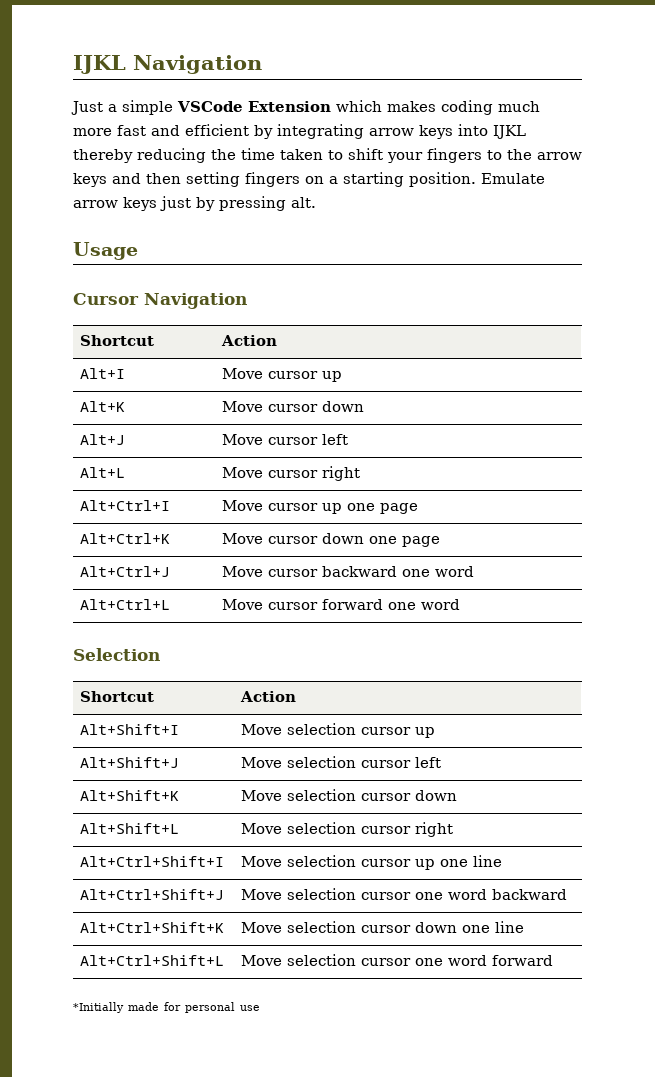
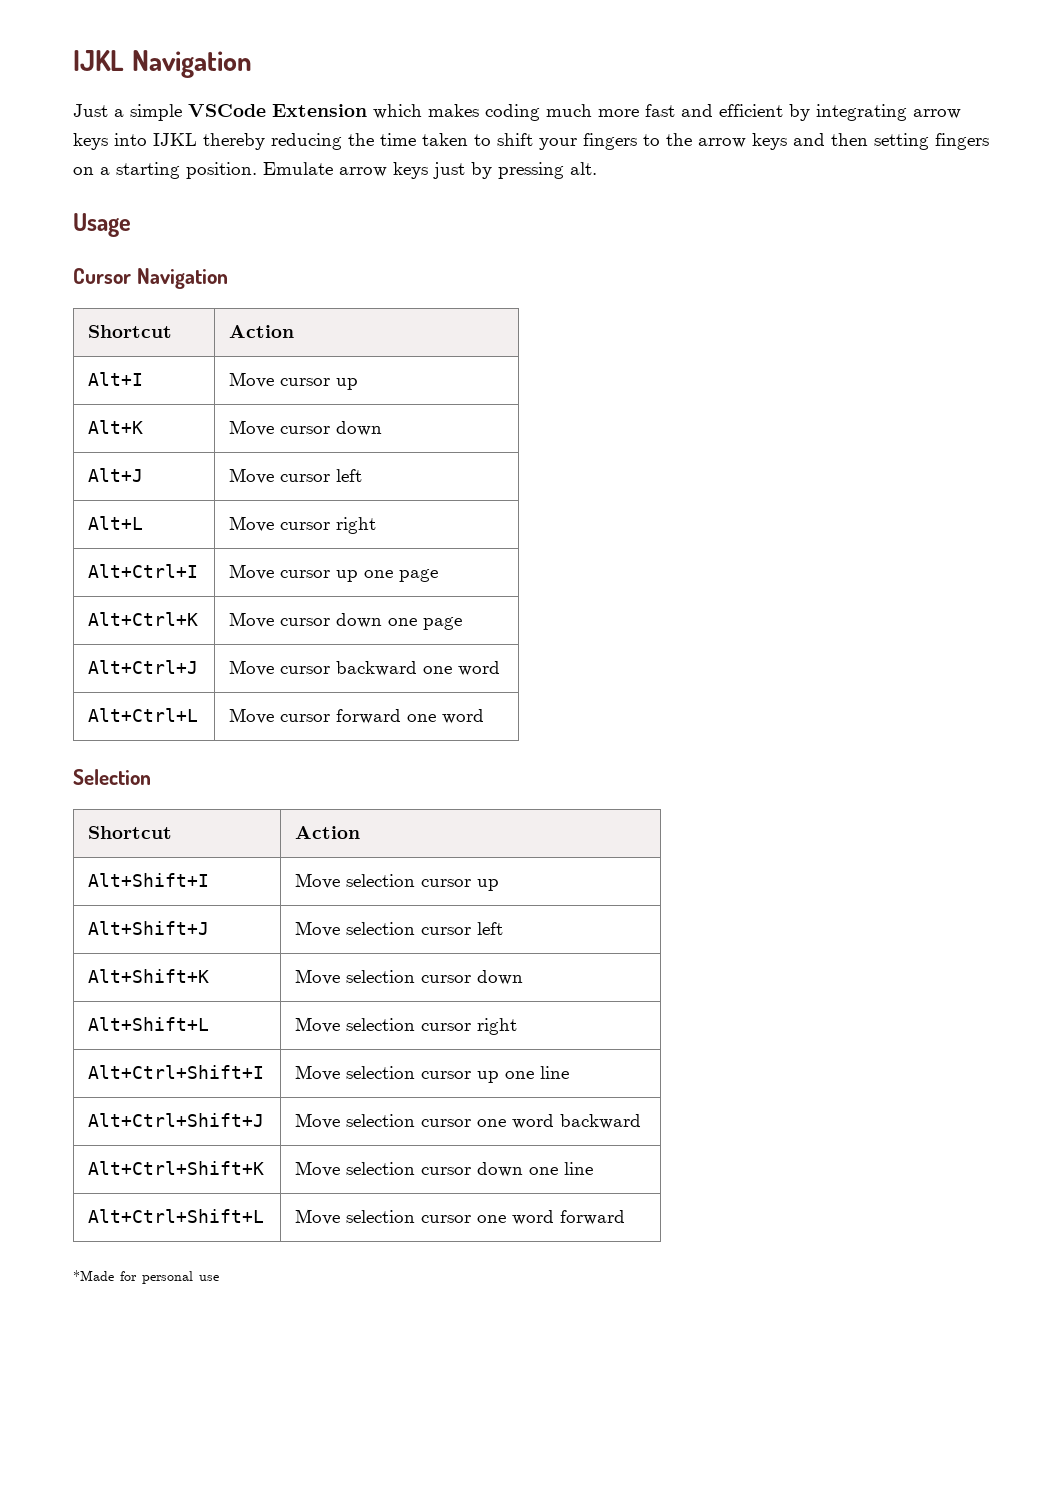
[73,1002,159,1013] *Initially made -> [73,1270,114,1281] *Made

